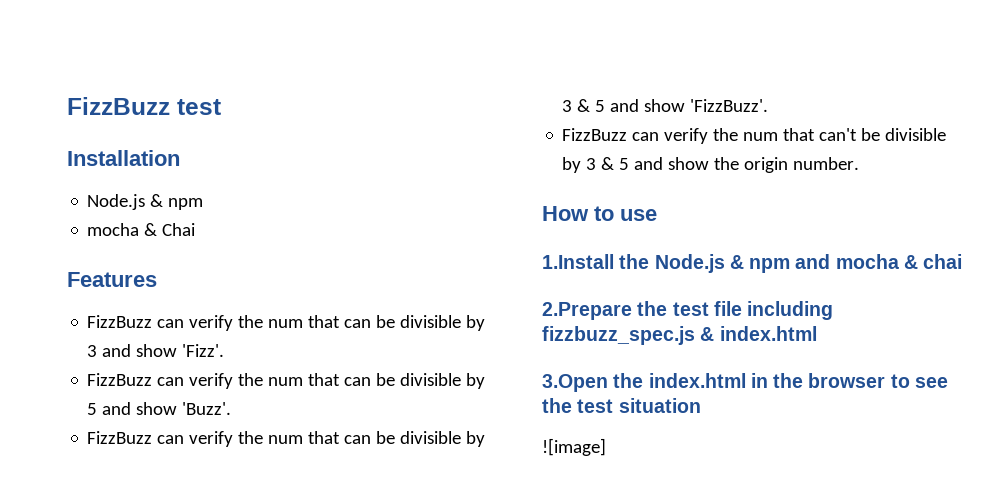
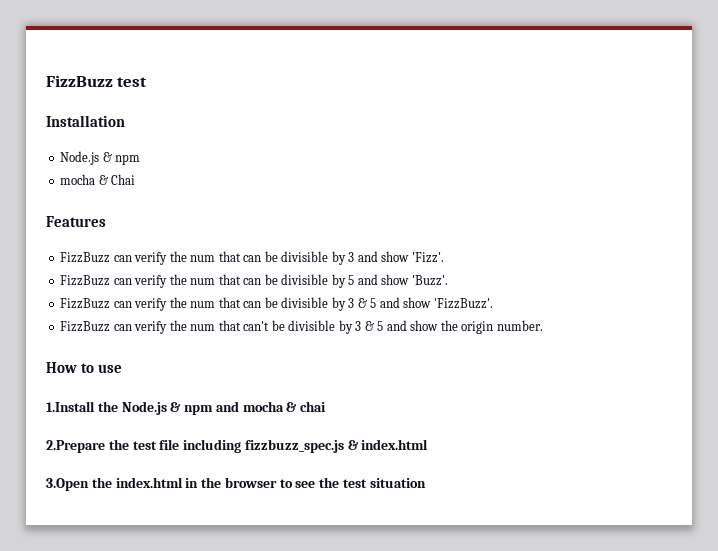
[542,438,606,456] // ![image] -> (426, 483) none

